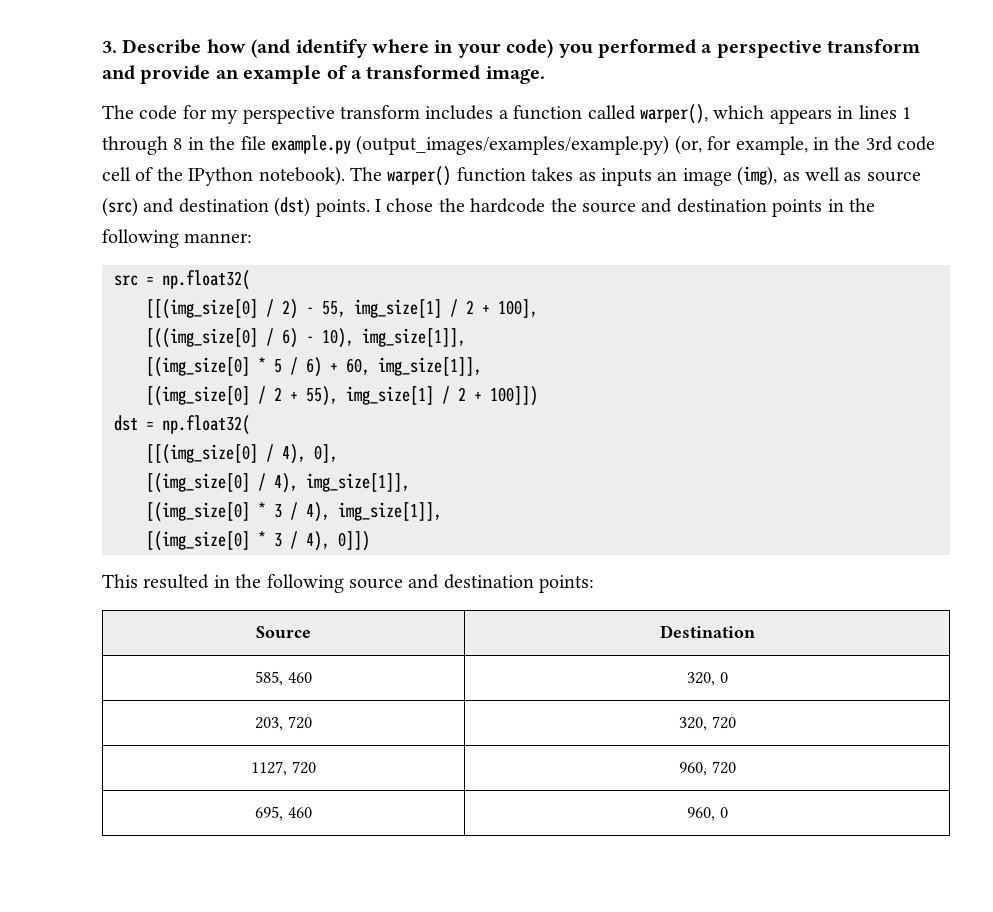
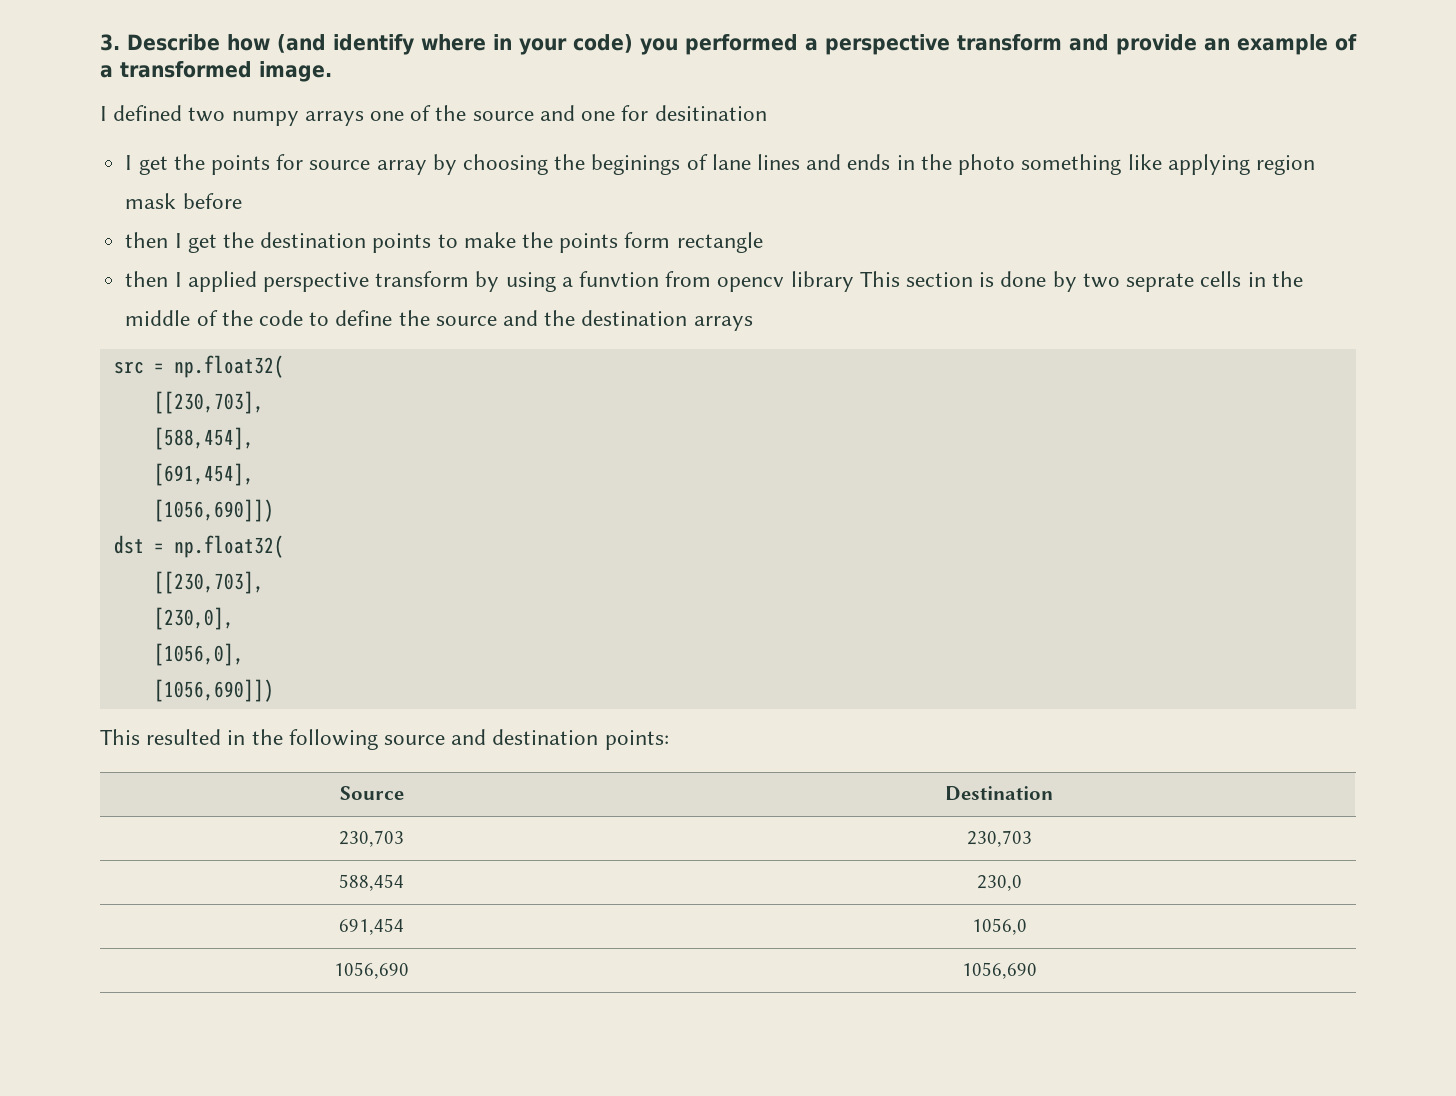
[102,104,911,124] [102,135,936,155] [102,166,921,186] [102,197,875,217] [102,229,253,248] [114,270,250,290] [146,299,538,319] [146,328,466,348] [146,357,482,377] [146,386,538,406] [114,415,250,435] [146,444,338,464] [146,473,410,493] [146,502,442,522] [146,531,370,551] The code for my perspective transform includes a function called warper(), which appears in lines 1 through 8 in the file example.py (output_images/examples/example.py) (or, for example, in the 3rd code cell of the IPython notebook). The warper() function takes as inputs an image (img), as well as source (src) and destination (dst) points. I chose the hardcode the source and destination points in the following manner: // src = np.float32( // [[(img_size[0] / 2) - 55, img_size[1] / 2 + 100], // [((img_size[0] / 6) - 10), img_size[1]], // [(img_size[0] * 5 / 6) + 60, img_size[1]], // [(img_size[0] / 2 + 55), img_size[1] / 2 + 100]]) // dst = np.float32( // [[(img_size[0] / 4), 0], // [(img_size[0] / 4), img_size[1]], // [(img_size[0] * 3 / 4), img_size[1]], // [(img_size[0] * 3 / 4), 0]]) -> [100,105,767,126] [125,154,1315,175] [125,193,242,209] [125,232,763,253] [125,271,1303,292] [125,310,753,331] [113,355,284,378] [153,391,264,414] [153,427,254,450] [153,463,254,486] [153,499,274,522] [113,535,284,558] [153,571,264,594] [153,607,234,630] [153,643,244,666] [153,679,274,702] I defined two numpy arrays one of the source and one for desitination // I get the points for source array by choosing the beginings of lane lines and ends in the photo something like applying region mask before // then I get the destination points to make the points form rectangle // then I applied perspective transform by using a funvtion from opencv library This section is done by two seprate cells in the middle of the code to define the source and the destination arrays // src = np.float32( // [[230,703], // [588,454], // [691,454], // [1056,690]]) // dst = np.float32( // [[230,703], // [230,0], // [1056,0], // [1056,690]])
[255,671,312,686] [686,672,728,686] [255,716,312,731] [678,716,736,731] [251,761,316,776] [678,761,736,776] [255,806,312,821] [686,807,728,821] 585, 460 | 320, 0 // 203, 720 | 320, 720 // 1127, 720 | 960, 720 // 695, 460 | 960, 0 -> [339,830,404,847] [966,830,1032,847] [339,874,404,891] [976,875,1022,891] [339,918,404,935] [971,918,1027,935] [334,962,409,979] [961,962,1037,979] 230,703 | 230,703 // 588,454 | 230,0 // 691,454 | 1056,0 // 1056,690 | 1056,690

